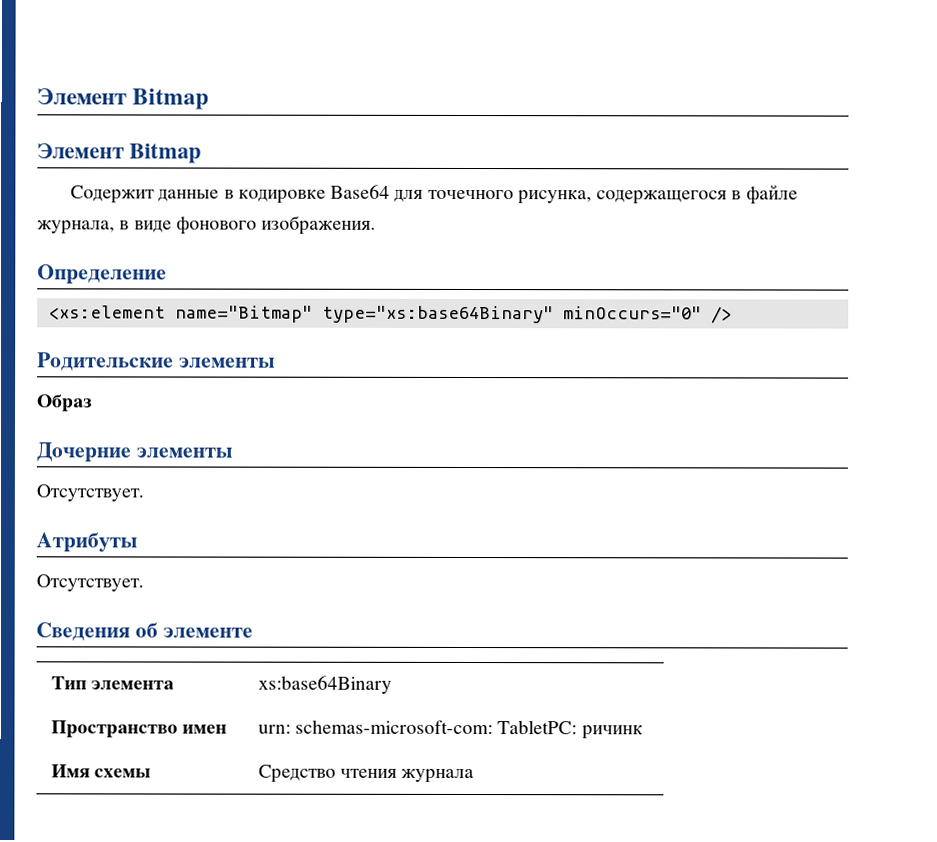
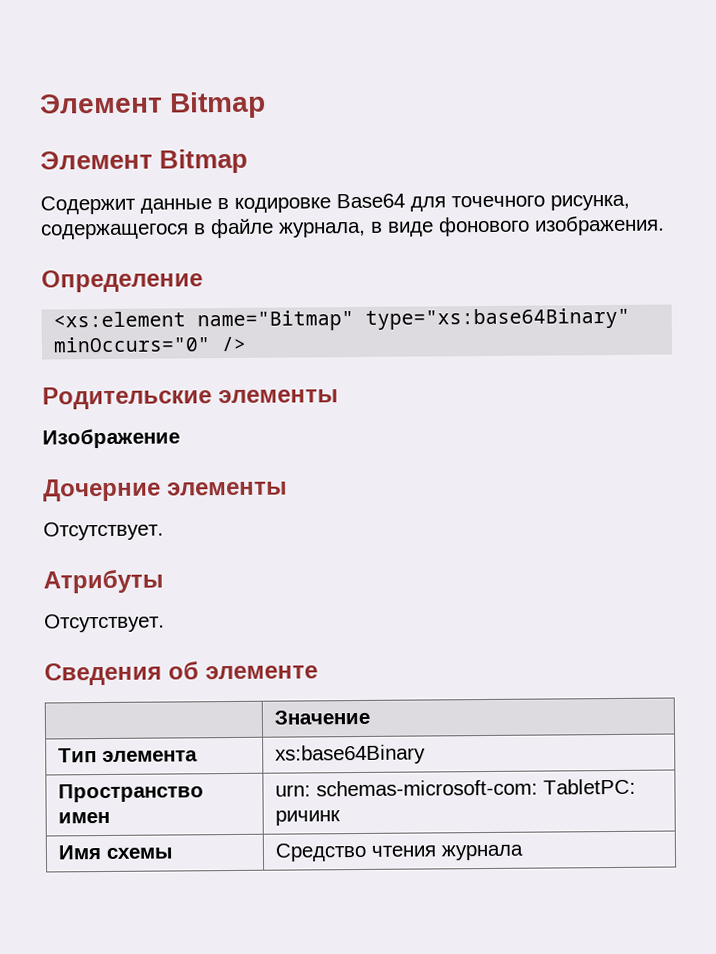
[37,394,93,412] Образ -> [42,428,180,449] Изображение
(253, 632) none -> [274,709,371,725] // | Значение

